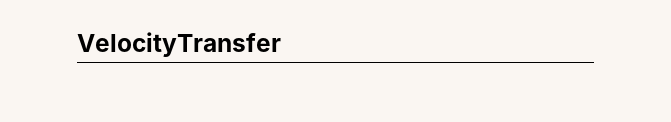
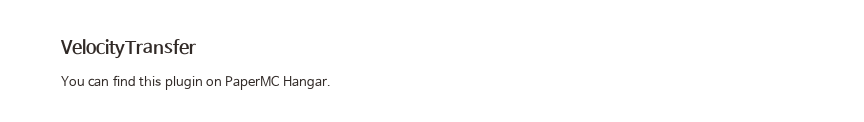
(281, 44) none -> [61,75,331,90] // You can find this plugin on PaperMC Hangar.

